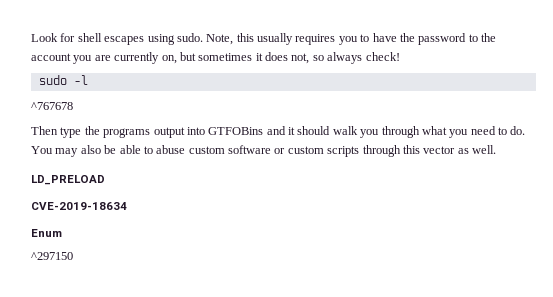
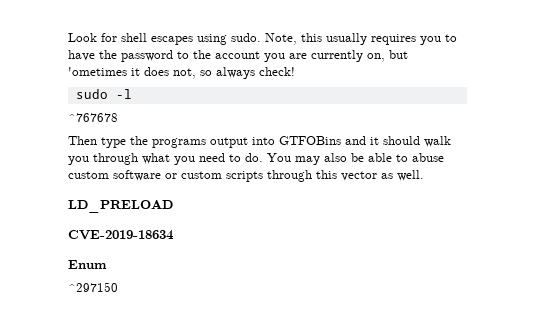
[198,53,253,61] sometimes -> [68,67,127,76] 'ometimes

